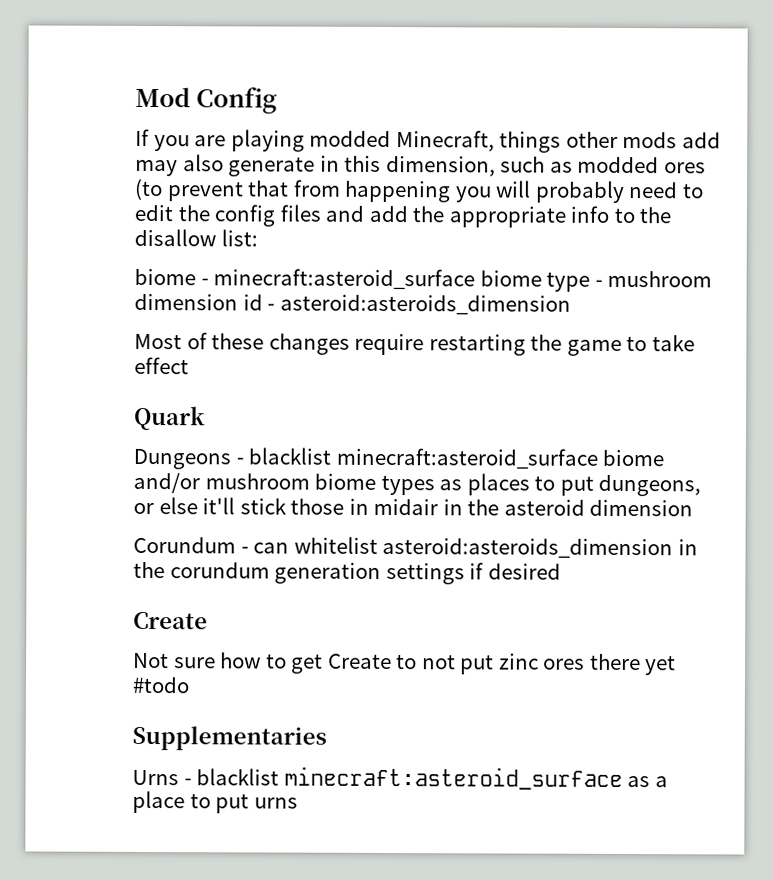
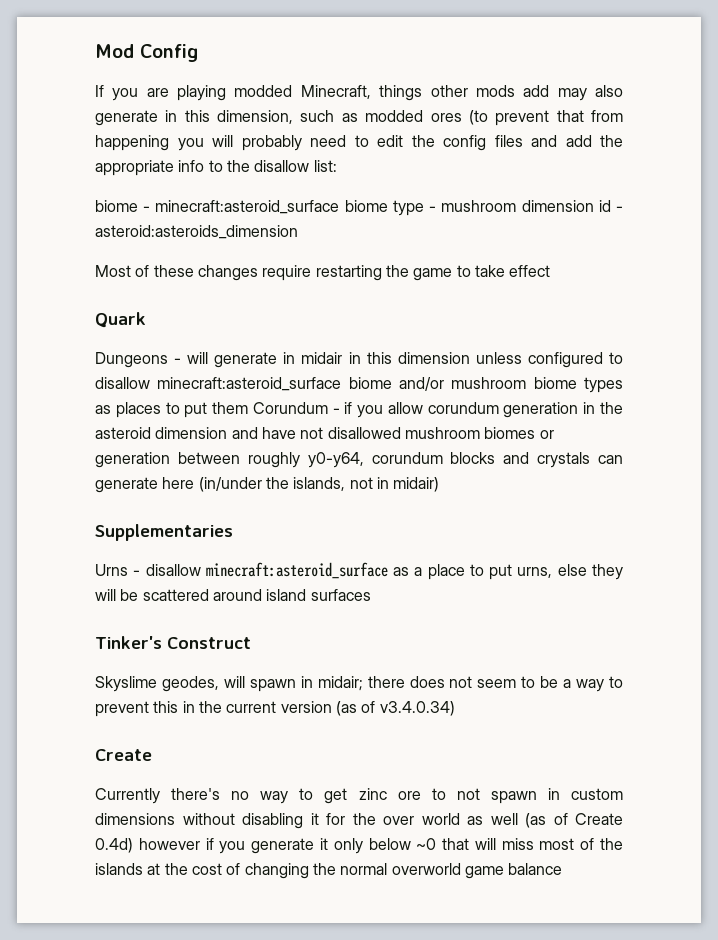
[248,447,332,465] blacklist -> [187,352,623,368] [95,377,150,389] will generate in midair in this dimension unless configured to disallow
[598,474,702,497] [133,497,694,517] [133,536,698,559] [133,561,561,585] [133,611,208,630] [133,652,677,676] [132,676,190,694] dungeons, or else it'll stick those in midair in the asteroid dimension // Corundum - can whitelist asteroid:asteroids_dimension in the corundum generation settings if desired // Create // Not sure how to get Create to not put zinc ores there yet #todo -> [212,402,623,418] [95,427,554,439] [95,452,623,468] [95,477,440,493] them Corundum - if you allow corundum generation in the asteroid dimension and have not disallowed mushroom biomes or generation between roughly y0-y64, corundum blocks and crystals can generate here (in/under the islands, not in midair)
[196,768,280,786] blacklist -> [145,564,201,576] disallow
[253,797,298,809] urns -> [517,564,623,580] [95,589,371,601] [95,636,251,649] [95,676,624,692] [95,701,455,717] [95,749,152,761] [95,788,623,804] [95,813,623,829] [95,838,623,854] [95,863,563,879] urns, else they will be scattered around island surfaces // Tinker's Construct // Skyslime geodes, will spawn in midair; there does not seem to be a way to prevent this in the current version (as of v3.4.0.34) // Create // Currently there's no way to get zinc ore to not spawn in custom dimensions without disabling it for the over world as well (as of Create 0.4d) however if you generate it only below ~0 that will miss most of the islands at the cost of changing the normal overworld game balance

